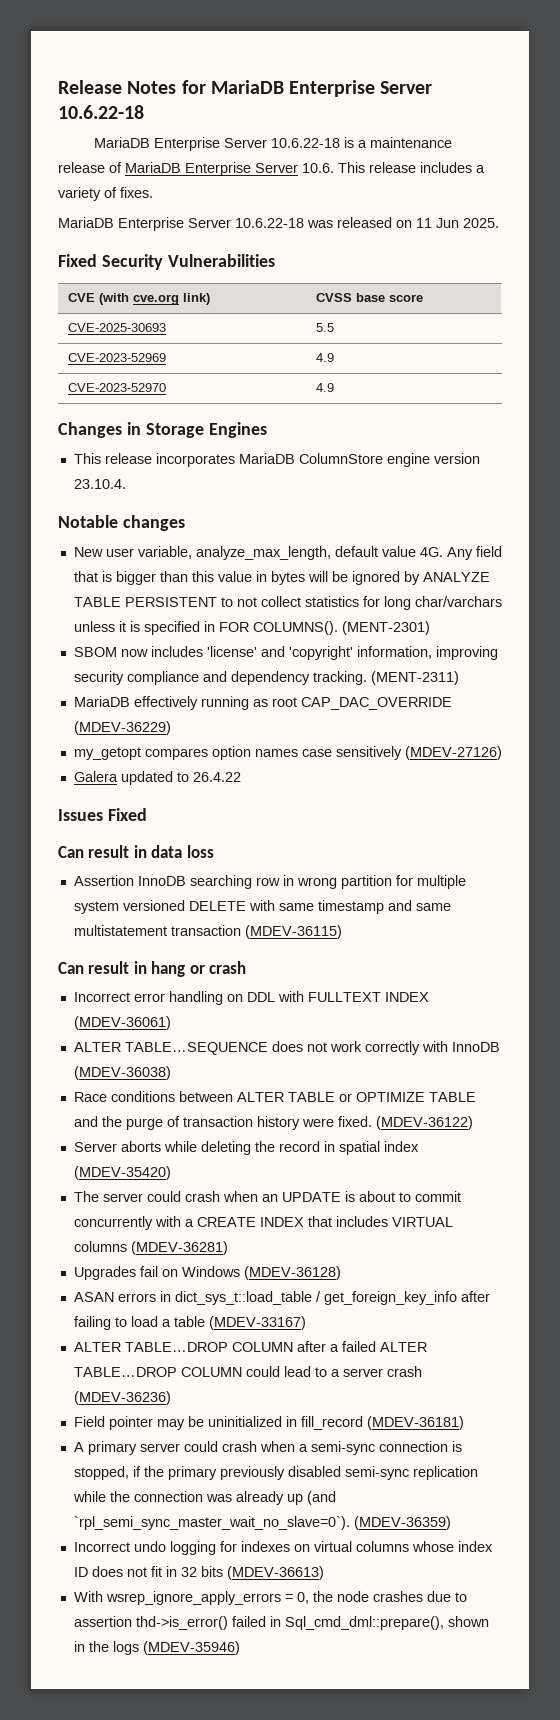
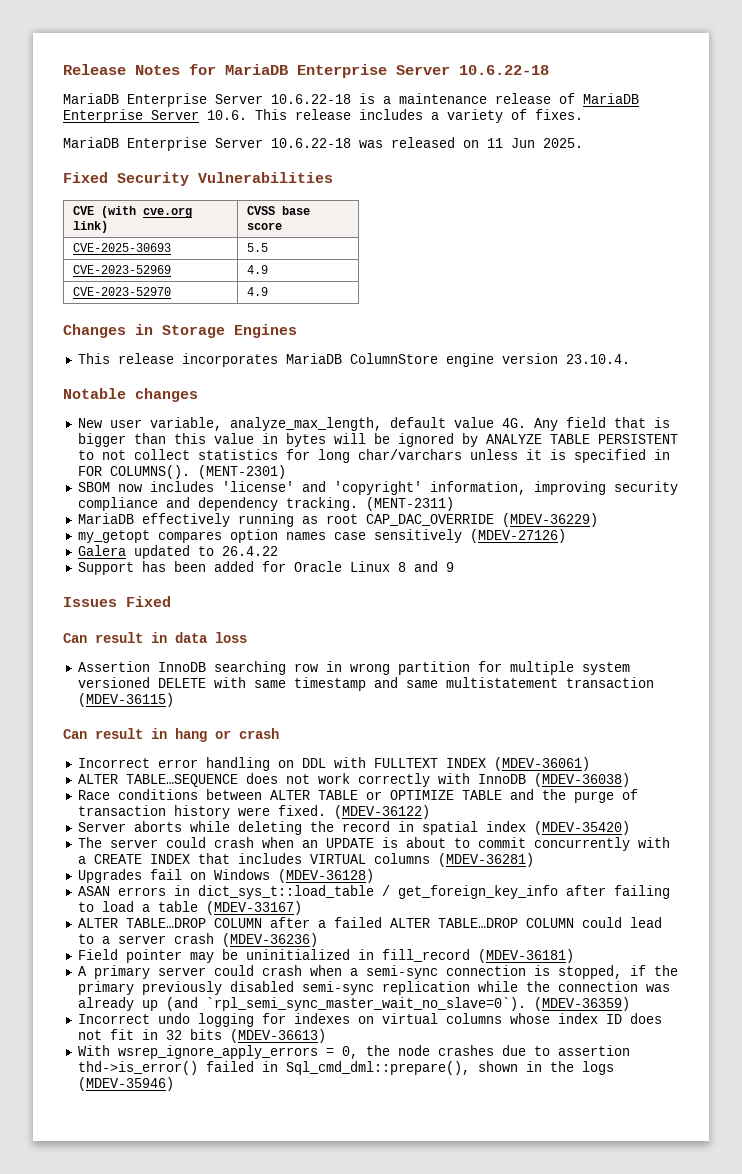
(241, 777) none -> [77,561,454,575] // Support has been added for Oracle Linux 8 and 9

